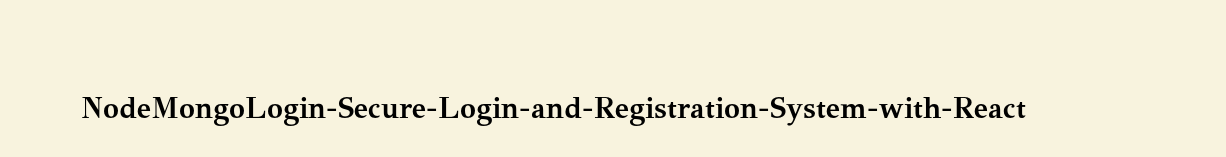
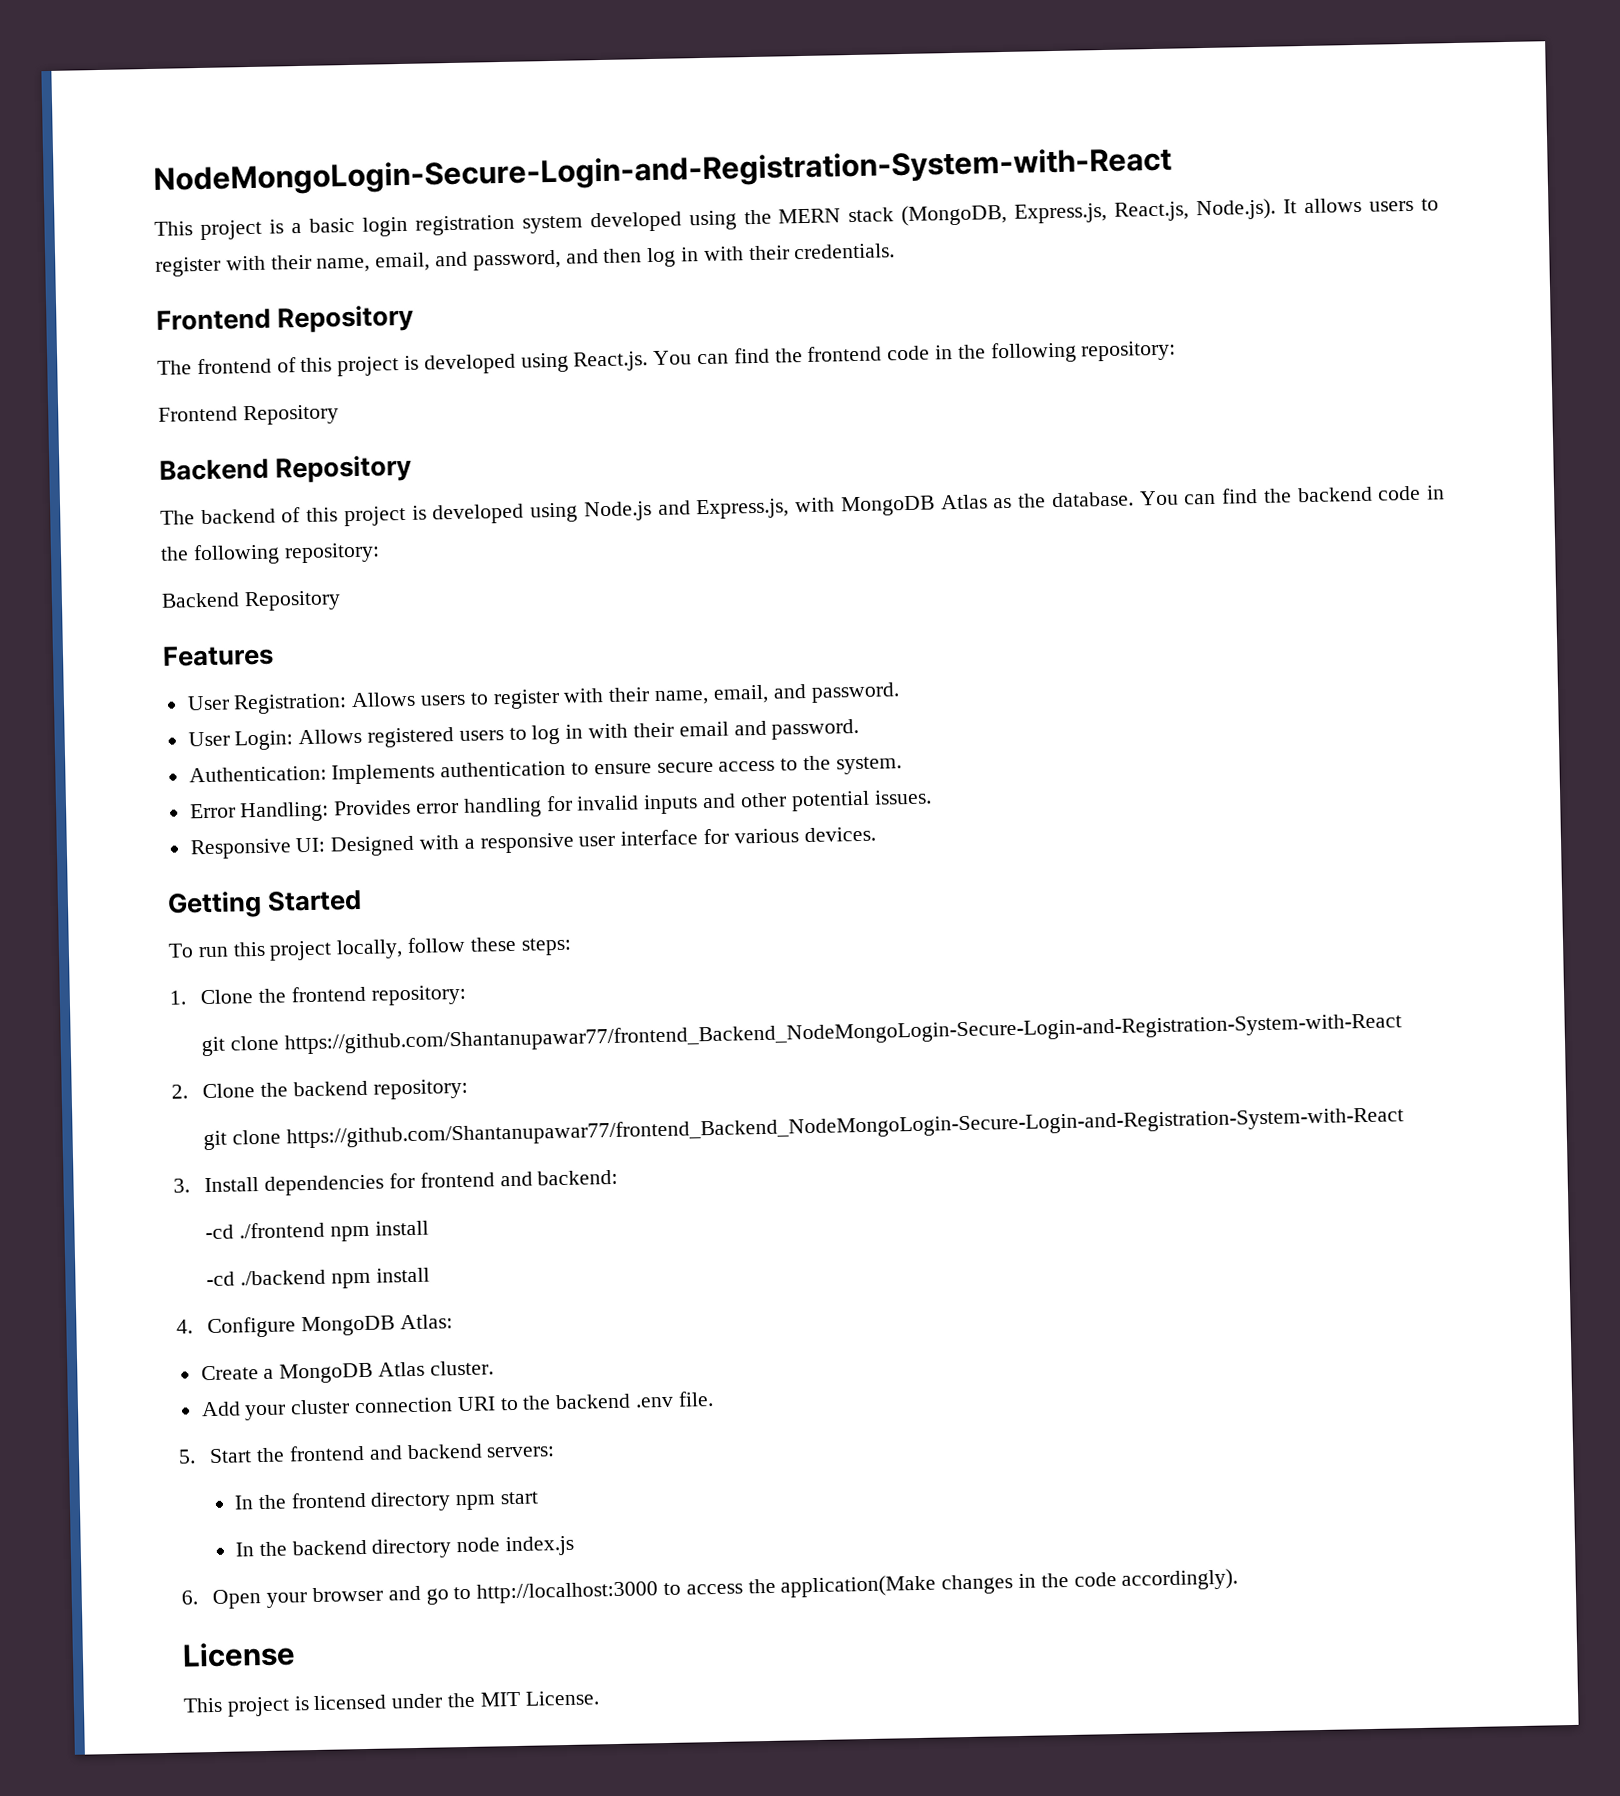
(1026, 111) none -> [154,197,1440,241] [155,243,896,277] [156,304,415,334] [157,340,1177,377] [158,404,339,426] [159,454,413,484] [160,485,1445,527] [160,542,380,566] [161,590,341,612] [162,644,274,667] [186,682,900,715] [187,718,860,751] [188,755,902,785] [189,789,932,823] [189,826,876,860] [167,889,363,919] [168,936,572,961] [169,984,467,1006] [201,1012,1402,1057] [171,1078,468,1100] [203,1106,1404,1151] [173,1169,619,1196] [205,1220,429,1242] [206,1267,430,1289] [176,1314,453,1339] [200,1360,494,1384] [200,1391,714,1421] [178,1443,556,1464] [233,1491,539,1512] [234,1535,576,1559] [181,1568,1239,1610] [182,1641,296,1668] [183,1690,600,1717] // This project is a basic login registration system developed using the MERN stack (MongoDB, Express.js, React.js, Node.js). It allows users to register with their name, email, and password, and then log in with their credentials. // Frontend Repository // The frontend of this project is developed using React.js. You can find the frontend code in the following repository: // Frontend Repository // Backend Repository // The backend of this project is developed using Node.js and Express.js, with MongoDB Atlas as the database. You can find the backend code in the following repository: // Backend Repository // Features // User Registration: Allows users to register with their name, email, and password. // User Login: Allows registered users to log in with their email and password. // Authentication: Implements authentication to ensure secure access to the system. // Error Handling: Provides error handling for invalid inputs and other potential issues. // Responsive UI: Designed with a responsive user interface for various devices. // Getting Started // To run this project locally, follow these steps: // 1. Clone the frontend repository: // git clone https://github.com/Shantanupawar77/frontend_Backend_NodeMongoLogin-Secure-Login-and-Registration-System-with-React // 2. Clone the backend repository: // git clone https://github.com/Shantanupawar77/frontend_Backend_NodeMongoLogin-Secure-Login-and-Registration-System-with-React // 3. Install dependencies for frontend and backend: // -cd ./frontend npm install // -cd ./backend npm install // 4. Configure MongoDB Atlas: // Create a MongoDB Atlas cluster. // Add your cluster connection URI to the backend .env file. // 5. Start the frontend and backend servers: // In the frontend directory npm start // In the backend directory node index.js // 6. Open your browser and go to http://localhost:3000 to access the application(Make changes in the code accordingly). // License // This project is licensed under the MIT License.

